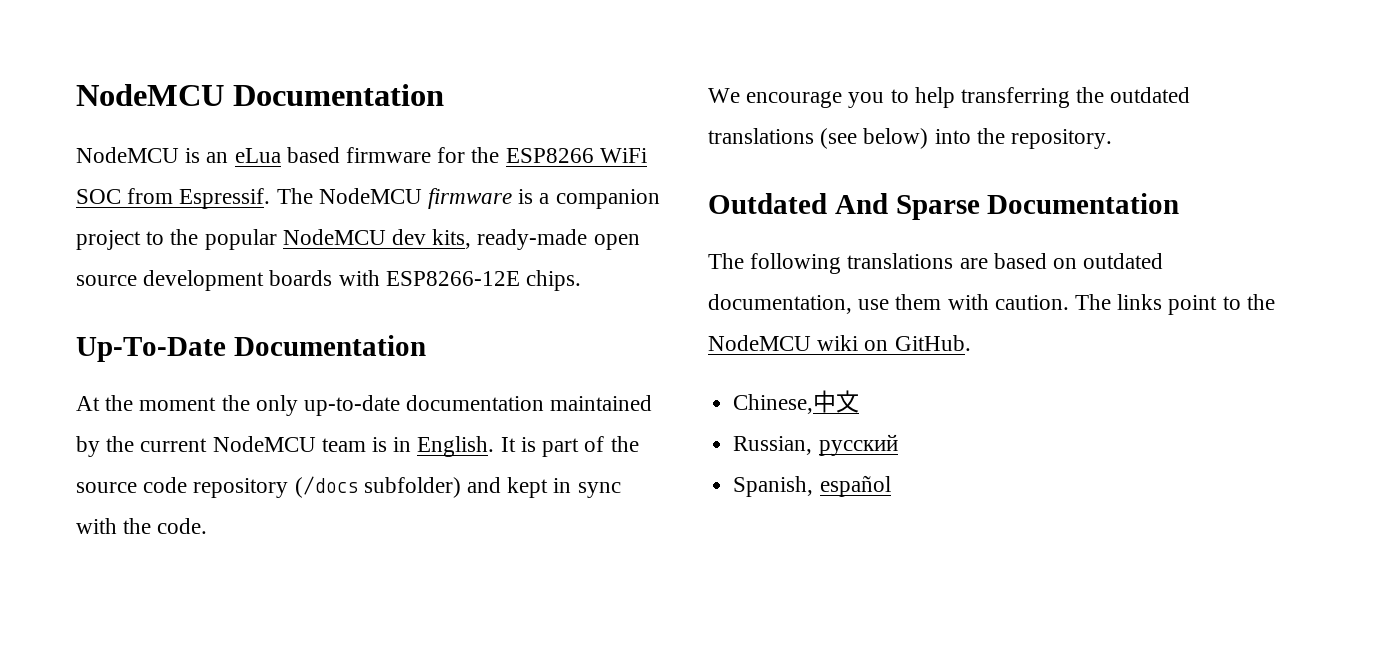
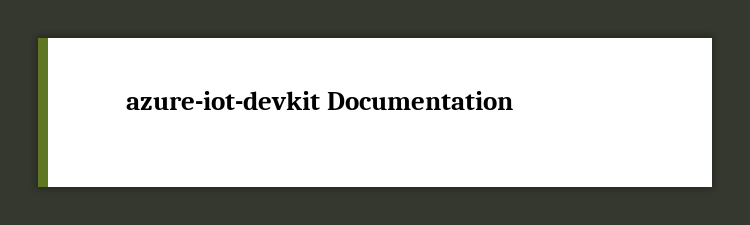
[76,84,444,106] [76,147,647,163] [76,188,660,209] [76,229,640,250] [76,270,582,291] [76,335,426,362] [76,395,653,416] [76,436,639,457] [76,476,621,498] [76,518,208,534] [708,87,1191,108] [708,128,1113,149] [708,193,1180,220] [708,253,1164,274] [708,294,1275,315] [708,335,971,351] [733,390,860,414] [733,434,898,456] [733,475,891,497] NodeMCU Documentation // NodeMCU is an eLua based firmware for the ESP8266 WiFi SOC from Espressif. The NodeMCU firmware is a companion project to the popular NodeMCU dev kits, ready-made open source development boards with ESP8266-12E chips. // Up-To-Date Documentation // At the moment the only up-to-date documentation maintained by the current NodeMCU team is in English. It is part of the source code repository (/docs subfolder) and kept in sync with the code. // We encourage you to help transferring the outdated translations (see below) into the repository. // Outdated And Sparse Documentation // The following translations are based on outdated documentation, use them with caution. The links point to the NodeMCU wiki on GitHub. // Chinese,中文 // Russian, русский // Spanish, español -> [126,91,514,110] azure-iot-devkit Documentation

